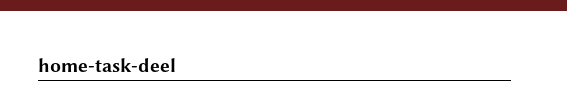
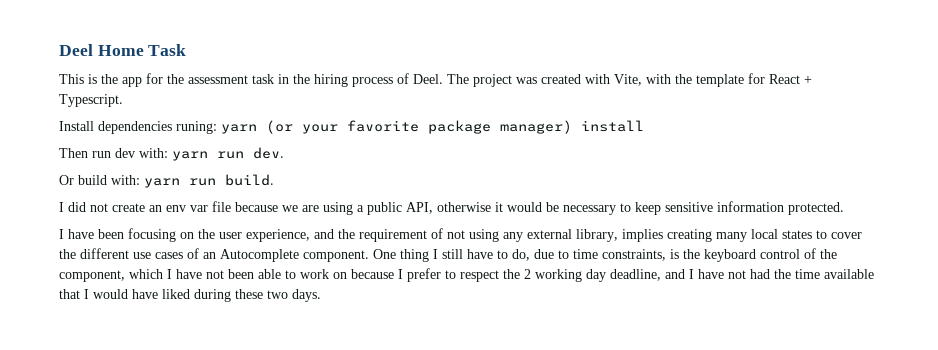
[38,58,176,72] home-task-deel -> [59,44,187,56] [59,73,812,87] [59,94,123,107] [59,120,644,134] [59,147,284,161] [59,174,274,188] [59,201,844,215] [59,228,862,242] [59,248,837,262] [59,268,874,282] [59,289,321,302] Deel Home Task // This is the app for the assessment task in the hiring process of Deel. The project was created with Vite, with the template for React + Typescript. // Install dependencies runing: yarn (or your favorite package manager) install // Then run dev with: yarn run dev. // Or build with: yarn run build. // I did not create an env var file because we are using a public API, otherwise it would be necessary to keep sensitive information protected. // I have been focusing on the user experience, and the requirement of not using any external library, implies creating many local states to cover the different use cases of an Autocomplete component. One thing I still have to do, due to time constraints, is the keyboard control of the component, which I have not been able to work on because I prefer to respect the 2 working day deadline, and I have not had the time available that I would have liked during these two days.

